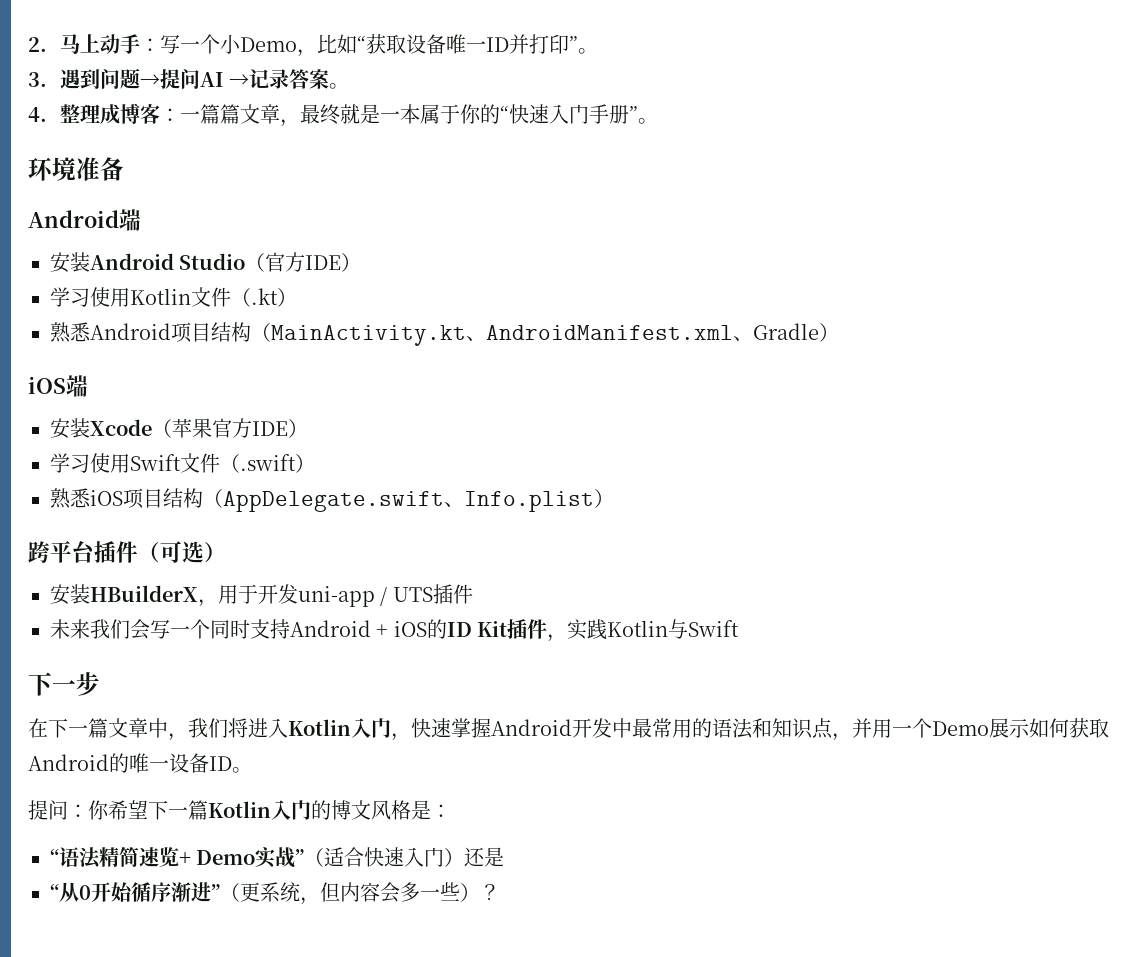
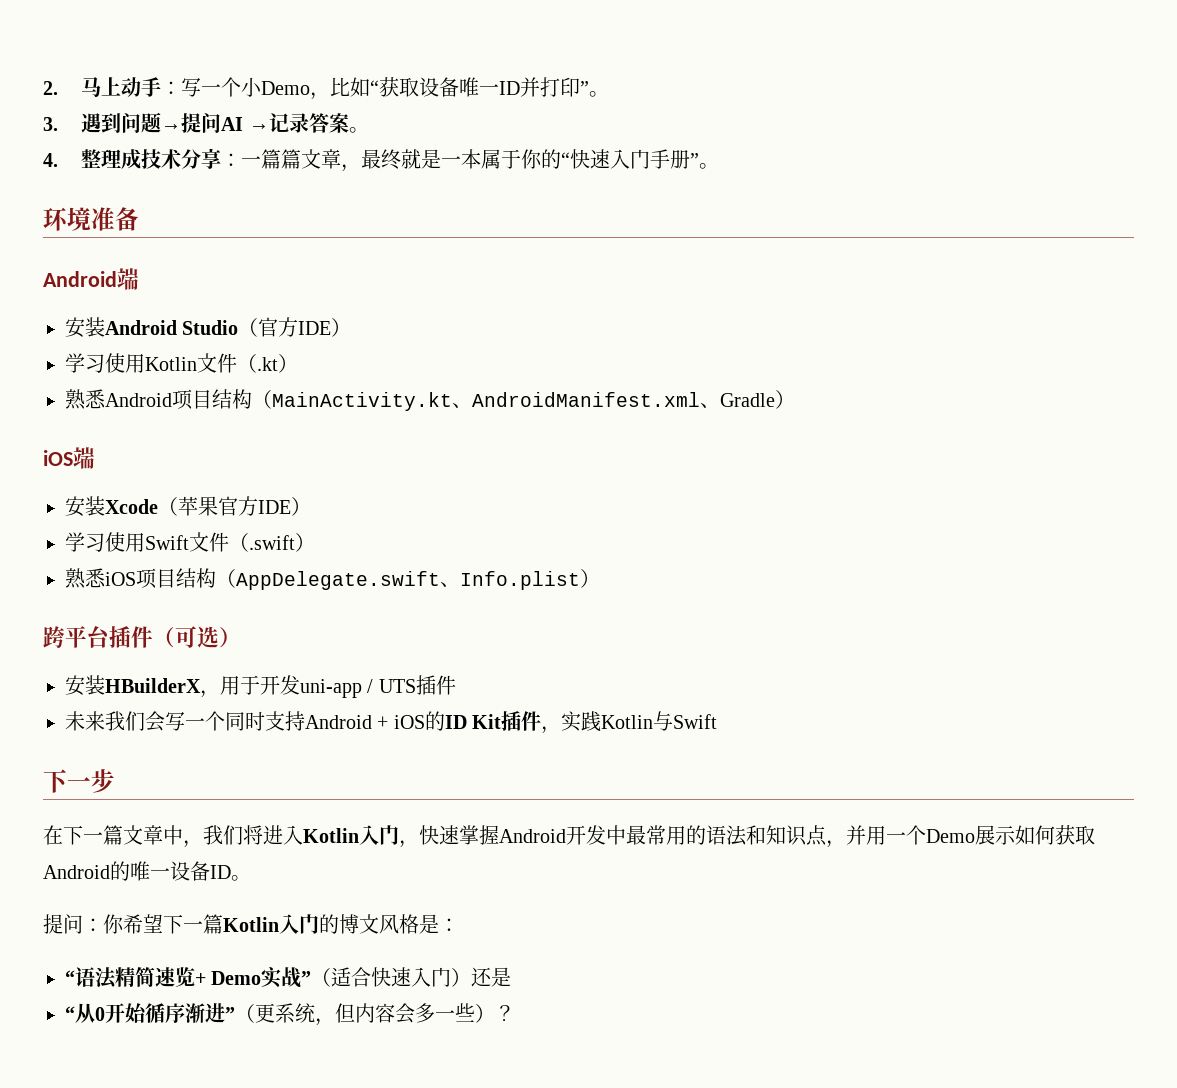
[119,103,160,124] 博客 -> [141,148,222,169] 技术分享

